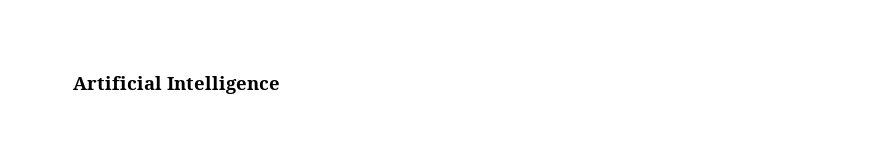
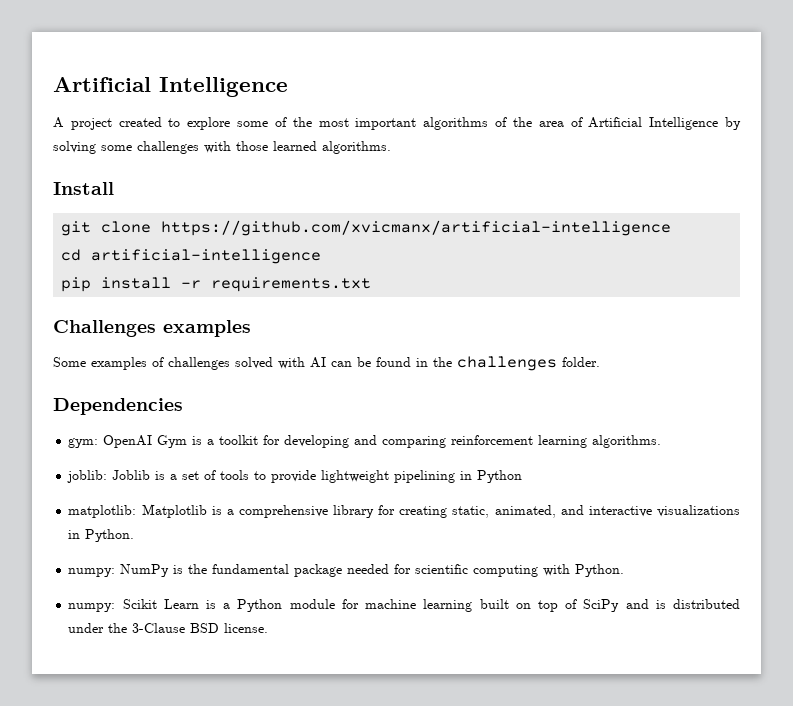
[73,76,280,94] Artificial Intelligence -> [53,77,288,97] [53,117,742,130] [53,141,391,154] [53,182,114,195] [61,220,672,236] [61,249,322,264] [61,277,372,292] [53,320,251,337] [53,356,600,371] [53,398,183,415] [68,435,662,448] [67,470,523,483] [68,504,740,518] [68,529,135,542] [68,564,625,577] [68,599,741,612] [68,623,269,633] Artificial Intelligence // A project created to explore some of the most important algorithms of the area of Artificial Intelligence by solving some challenges with those learned algorithms. // Install // git clone https://github.com/xvicmanx/artificial-intelligence // cd artificial-intelligence // pip install -r requirements.txt // Challenges examples // Some examples of challenges solved with AI can be found in the challenges folder. // Dependencies // gym: OpenAI Gym is a toolkit for developing and comparing reinforcement learning algorithms. // joblib: Joblib is a set of tools to provide lightweight pipelining in Python // matplotlib: Matplotlib is a comprehensive library for creating static, animated, and interactive visualizations in Python. // numpy: NumPy is the fundamental package needed for scientific computing with Python. // numpy: Scikit Learn is a Python module for machine learning built on top of SciPy and is distributed under the 3-Clause BSD license.

